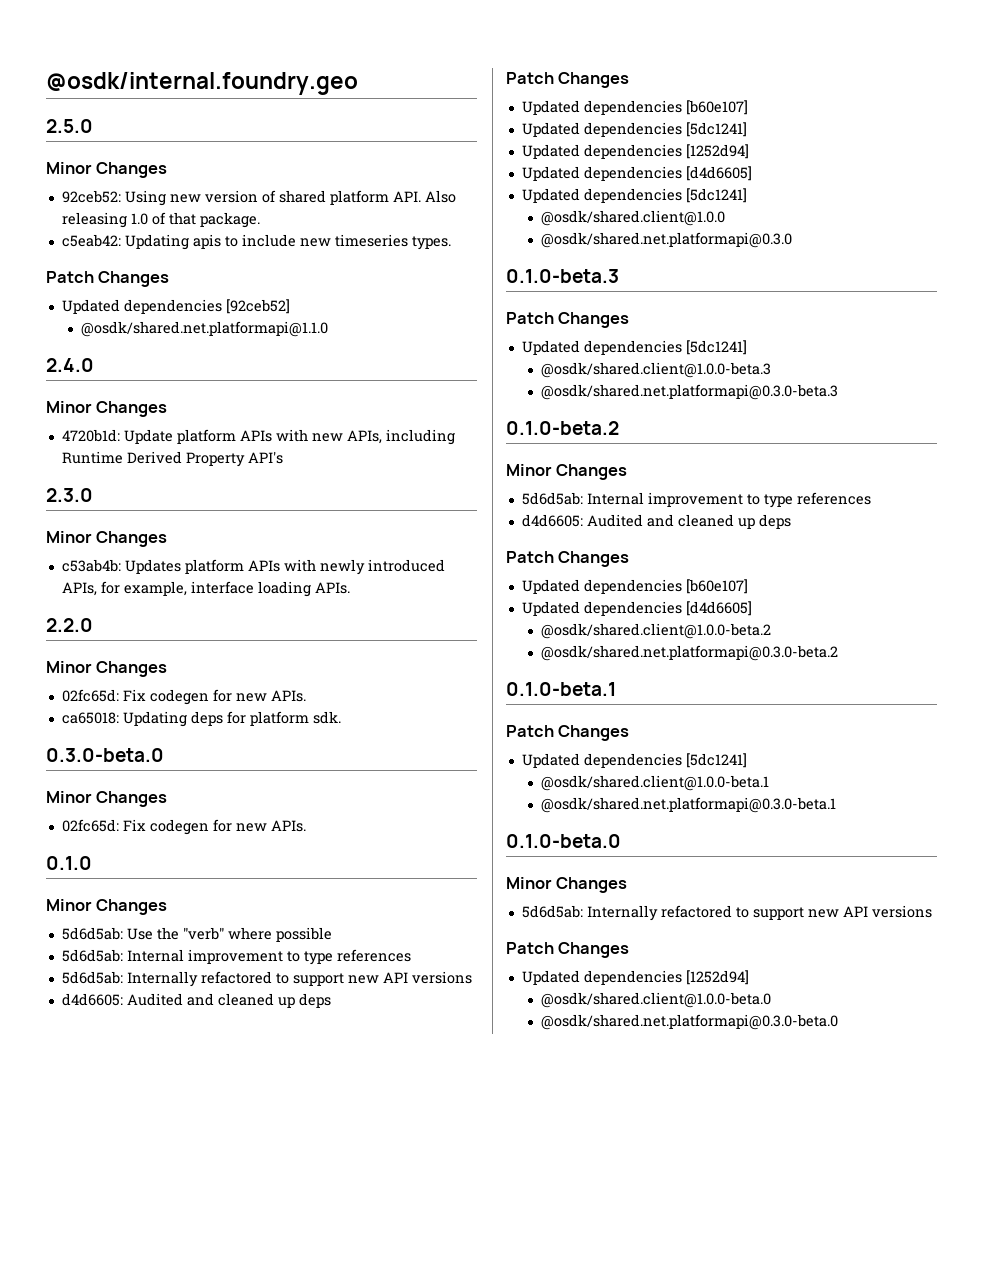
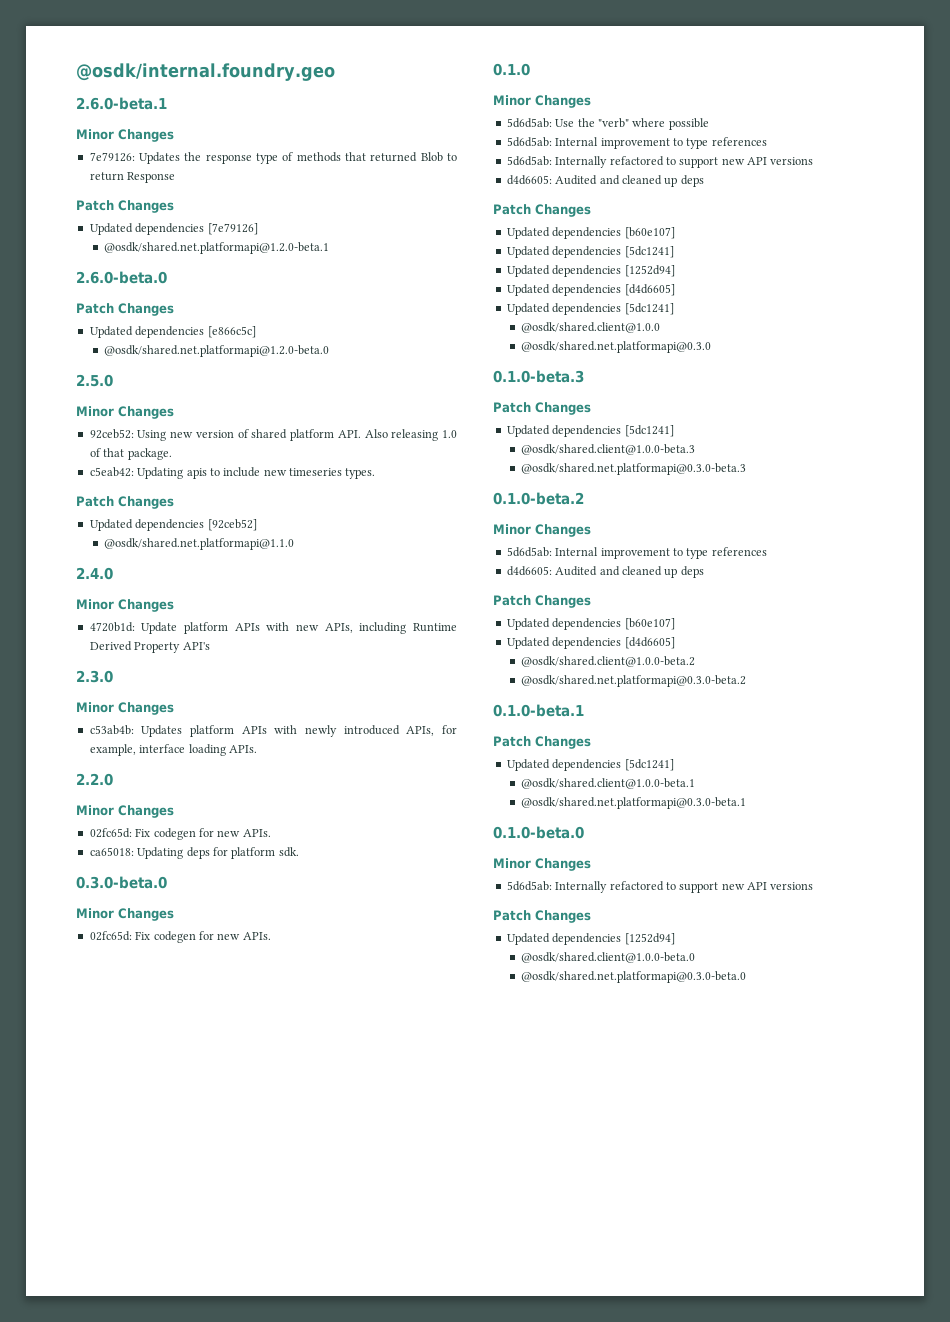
(358, 83) none -> [76,97,167,110] [76,129,174,142] [89,152,457,164] [89,172,176,183] [76,200,174,213] [89,223,258,235] [103,242,329,254] [76,271,167,284] [76,303,174,316] [89,326,256,338] [103,345,329,357] // 2.6.0-beta.1 // Minor Changes // 7e79126: Updates the response type of methods that returned Blob to return Response // Patch Changes // Updated dependencies [7e79126] // @osdk/shared.net.platformapi@1.2.0-beta.1 // 2.6.0-beta.0 // Patch Changes // Updated dependencies [e866c5c] // @osdk/shared.net.platformapi@1.2.0-beta.0

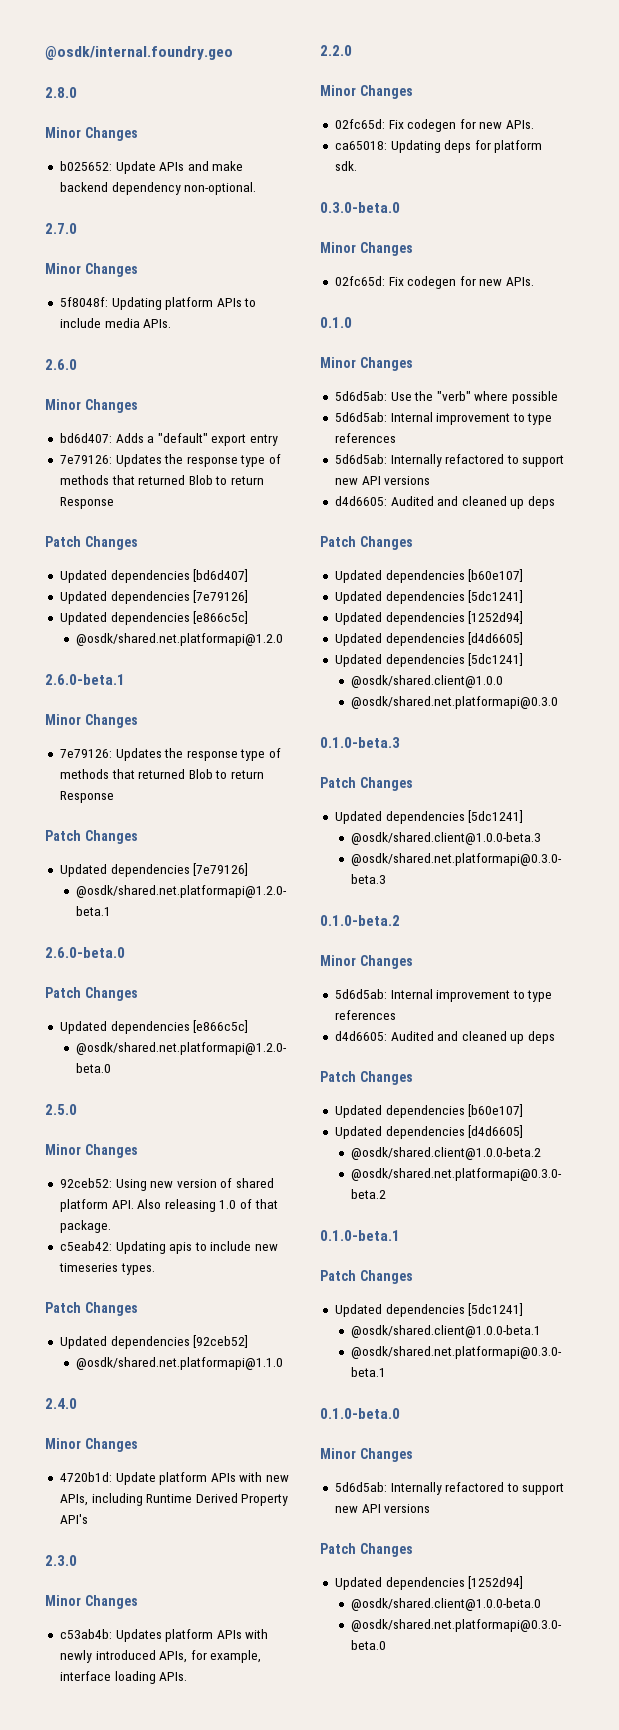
(335, 72) none -> [45,87,77,98] [45,127,138,141] [59,161,244,174] [59,182,257,195] [45,223,77,234] [45,263,138,277] [59,297,257,310] [59,318,172,328] [45,359,77,370] [45,399,138,413] [59,433,279,446] [59,454,282,467] [59,475,265,485] [59,497,114,509] [45,536,138,550] [59,569,249,583] [59,590,249,604] [59,611,249,625] [76,633,284,646] // 2.8.0 // Minor Changes // b025652: Update APIs and make backend dependency non-optional. // 2.7.0 // Minor Changes // 5f8048f: Updating platform APIs to include media APIs. // 2.6.0 // Minor Changes // bd6d407: Adds a "default" export entry // 7e79126: Updates the response type of methods that returned Blob to return Response // Patch Changes // Updated dependencies [bd6d407] // Updated dependencies [7e79126] // Updated dependencies [e866c5c] // @osdk/shared.net.platformapi@1.2.0

